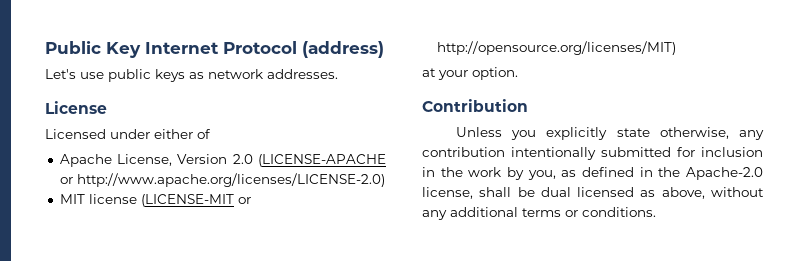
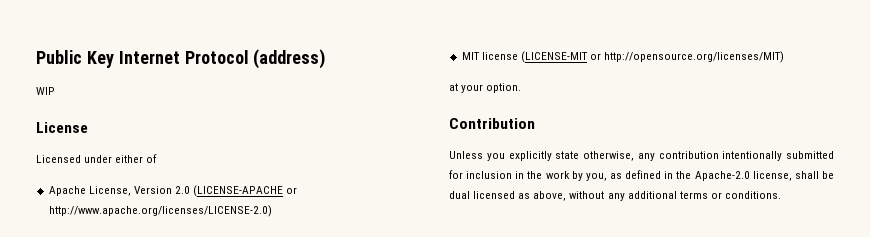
[45,69,338,82] Let's use public keys as network addresses. -> [36,87,55,95] WIP

